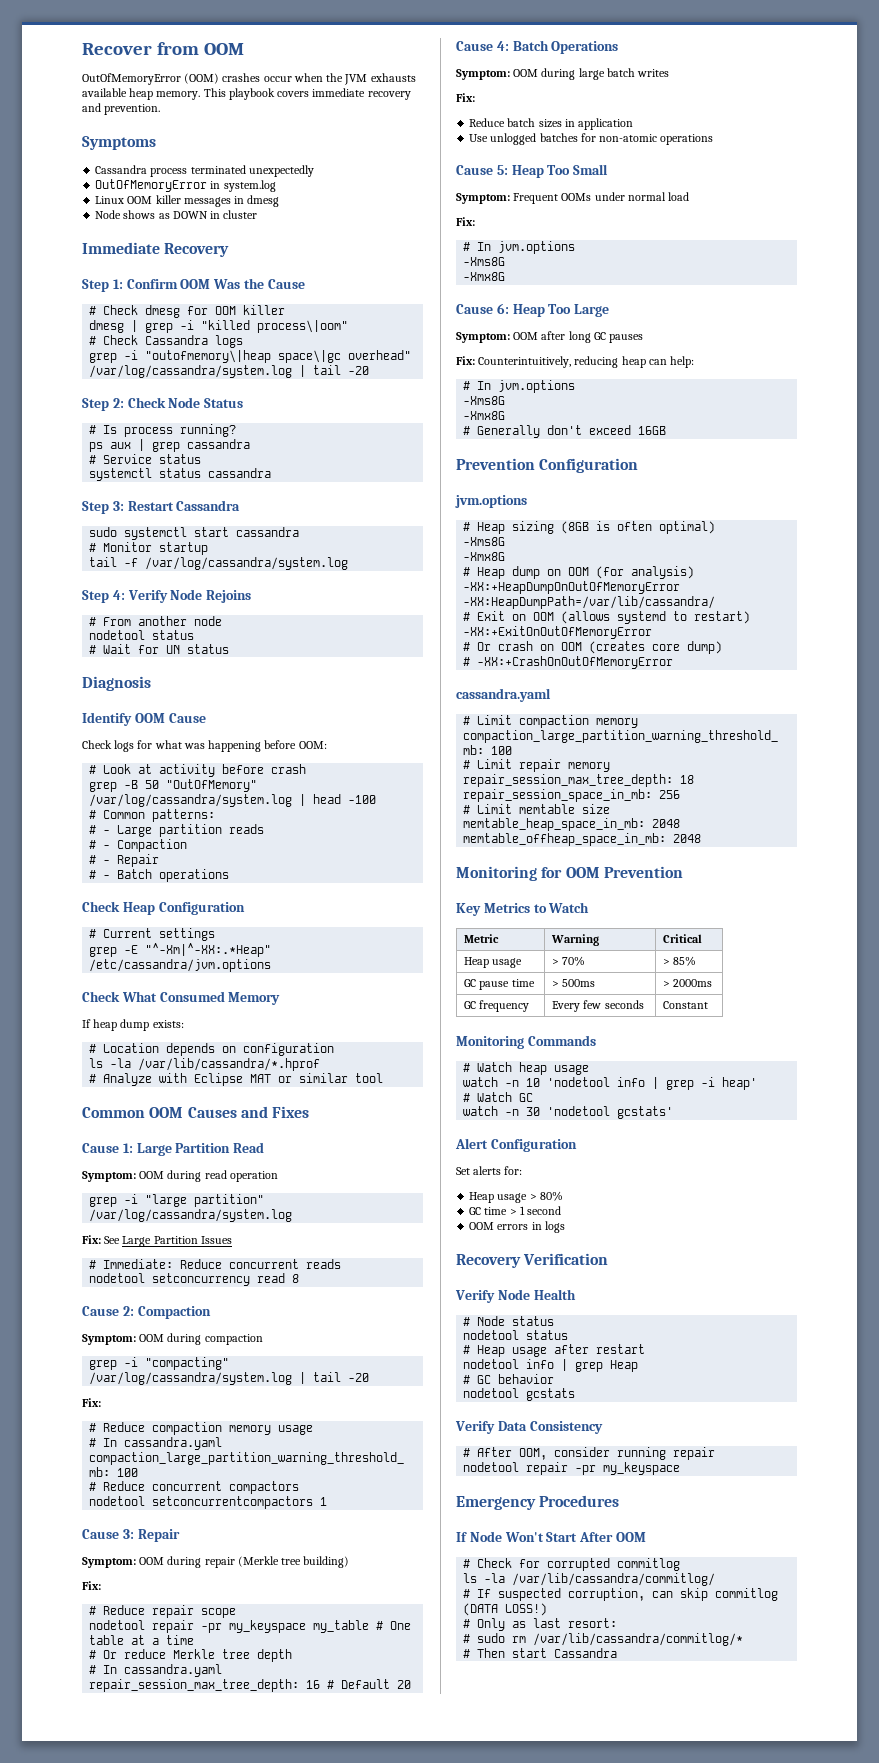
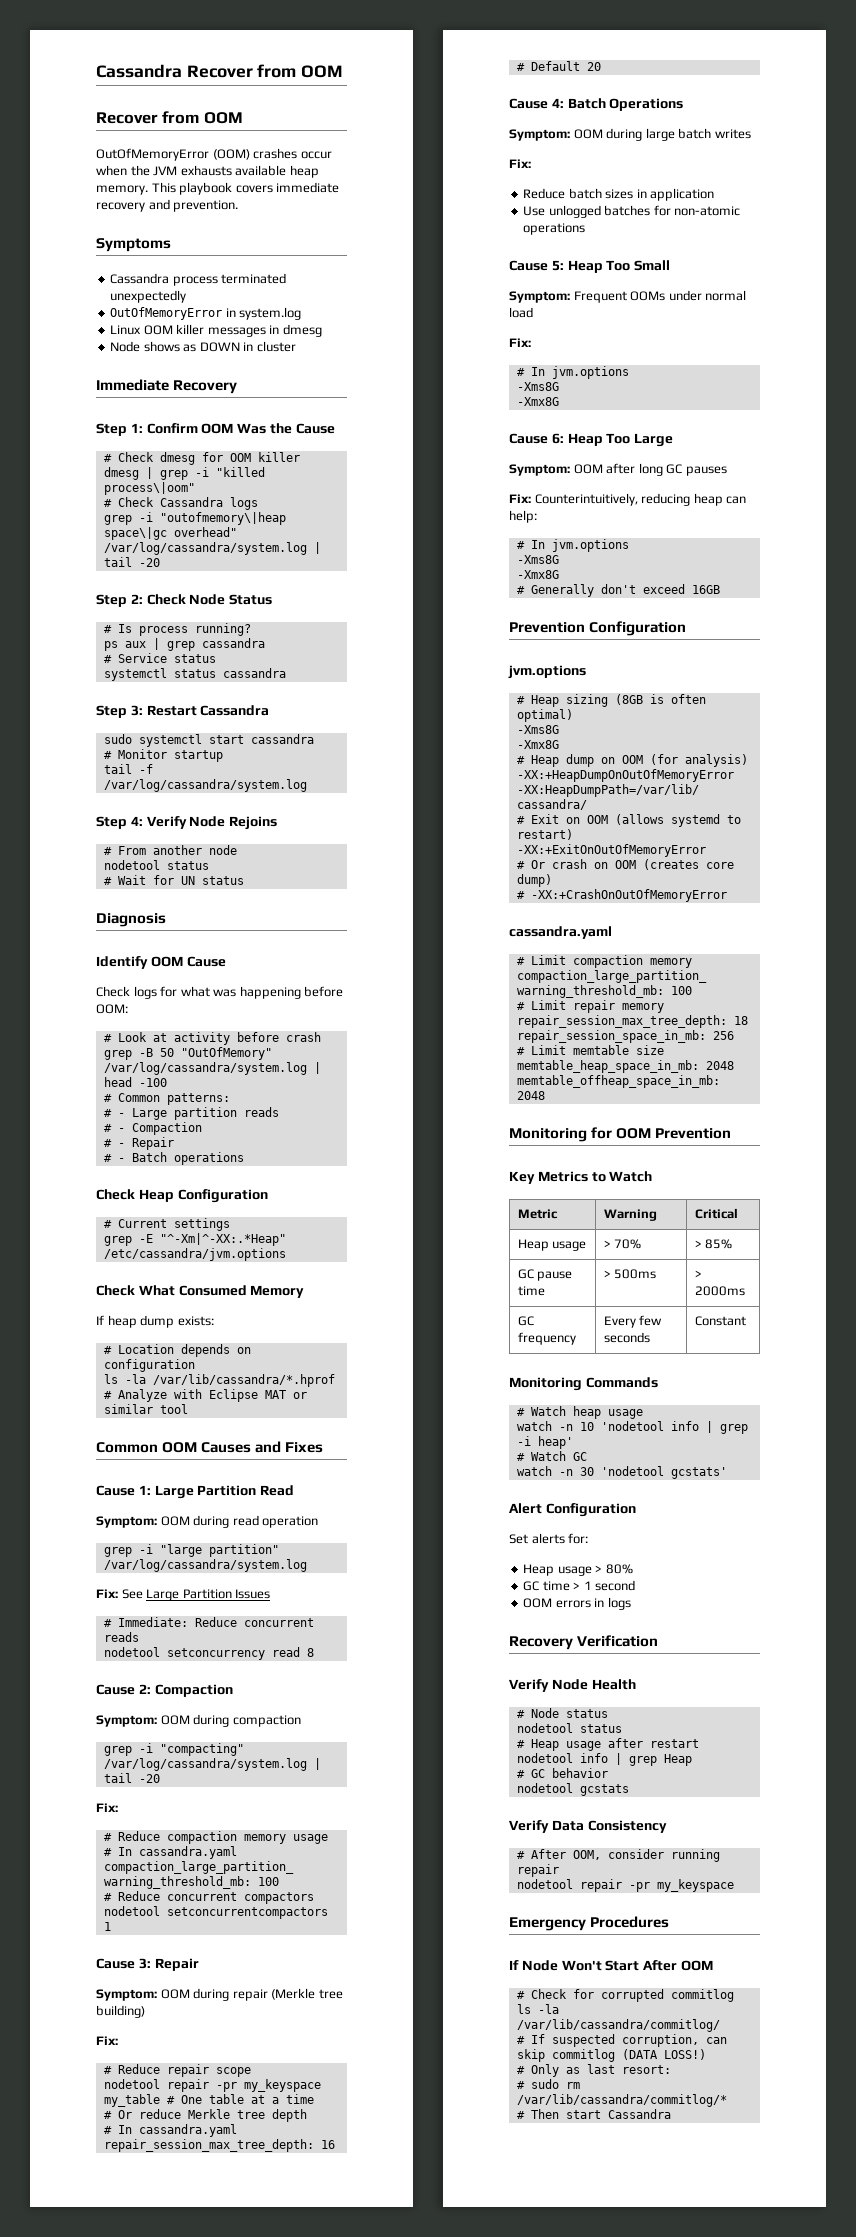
(82, 49) none -> [96,64,344,78] Cassandra Recover from OOM //

